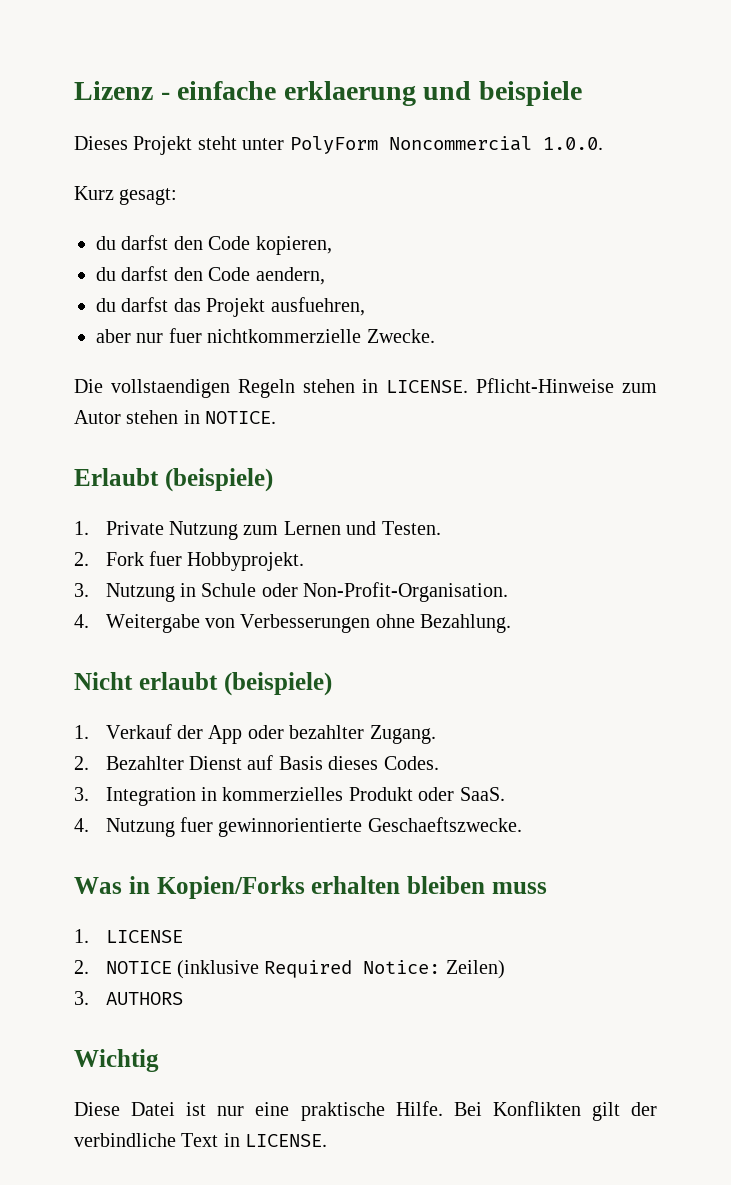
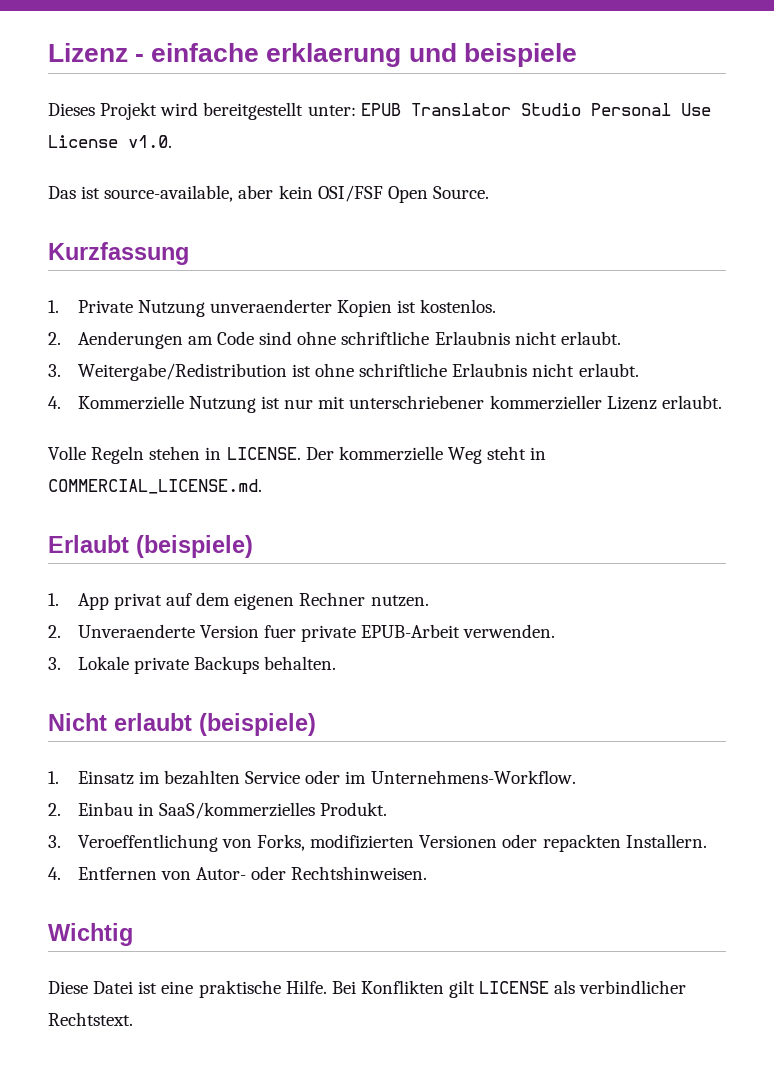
[197,136,603,154] [74,186,178,205] [96,235,332,255] [96,266,325,285] [96,297,365,317] [96,328,435,343] [74,378,658,398] [74,410,277,424] [74,468,273,492] [74,521,441,540] [74,551,305,571] [74,582,509,602] [74,614,512,633] [74,672,332,696] [74,724,436,744] [74,755,439,770] [74,787,505,806] [74,817,522,837] [74,876,547,899] [74,929,183,943] [74,960,505,979] [74,991,183,1005] steht unter PolyForm Noncommercial 1.0.0. // Kurz gesagt: // du darfst den Code kopieren, // du darfst den Code aendern, // du darfst das Projekt ausfuehren, // aber nur fuer nichtkommerzielle Zwecke. // Die vollstaendigen Regeln stehen in LICENSE. Pflicht-Hinweise zum Autor stehen in NOTICE. // Erlaubt (beispiele) // 1. Private Nutzung zum Lernen und Testen. // 2. Fork fuer Hobbyprojekt. // 3. Nutzung in Schule oder Non-Profit-Organisation. // 4. Weitergabe von Verbesserungen ohne Bezahlung. // Nicht erlaubt (beispiele) // 1. Verkauf der App oder bezahlter Zugang. // 2. Bezahlter Dienst auf Basis dieses Codes. // 3. Integration in kommerzielles Produkt oder SaaS. // 4. Nutzung fuer gewinnorientierte Geschaeftszwecke. // Was in Kopien/Forks erhalten bleiben muss // 1. LICENSE // 2. NOTICE (inklusive Required Notice: Zeilen) // 3. AUTHORS -> [160,102,711,120] [48,135,172,148] [48,185,489,203] [48,242,189,265] [48,299,497,317] [48,331,621,349] [48,363,639,381] [48,395,722,413] [48,446,547,464] [48,479,262,494] [48,535,253,558] [48,592,429,610] [48,624,556,642] [48,656,337,674] [48,713,316,736] [48,770,576,785] [48,802,388,819] [48,834,707,852] [48,866,428,880] wird bereitgestellt unter: EPUB Translator Studio Personal Use License v1.0. // Das ist source-available, aber kein OSI/FSF Open Source. // Kurzfassung // 1. Private Nutzung unveraenderter Kopien ist kostenlos. // 2. Aenderungen am Code sind ohne schriftliche Erlaubnis nicht erlaubt. // 3. Weitergabe/Redistribution ist ohne schriftliche Erlaubnis nicht erlaubt. // 4. Kommerzielle Nutzung ist nur mit unterschriebener kommerzieller Lizenz erlaubt. // Volle Regeln stehen in LICENSE. Der kommerzielle Weg steht in COMMERCIAL_LICENSE.md. // Erlaubt (beispiele) // 1. App privat auf dem eigenen Rechner nutzen. // 2. Unveraenderte Version fuer private EPUB-Arbeit verwenden. // 3. Lokale private Backups behalten. // Nicht erlaubt (beispiele) // 1. Einsatz im bezahlten Service oder im Unternehmens-Workflow. // 2. Einbau in SaaS/kommerzielles Produkt. // 3. Veroeffentlichung von Forks, modifizierten Versionen oder repackten Installern. // 4. Entfernen von Autor- oder Rechtshinweisen.
[217,1106,245,1116] nur -> (158, 987) none
[631,1102,658,1116] [74,1133,328,1147] der verbindliche Text in LICENSE. -> [479,980,687,994] [48,1012,133,1026] LICENSE als verbindlicher Rechtstext.

